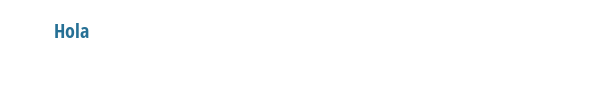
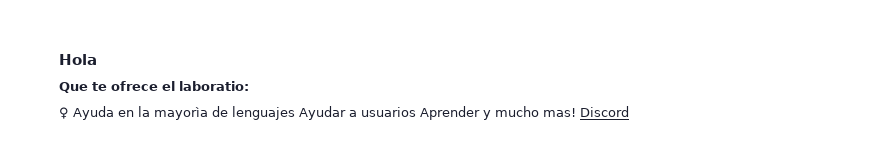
(89, 30) none -> [59,81,249,93] [59,106,629,120] // Que te ofrece el laboratio: // ♀ Ayuda en la mayorìa de lenguajes Ayudar a usuarios Aprender y mucho mas! Discord

